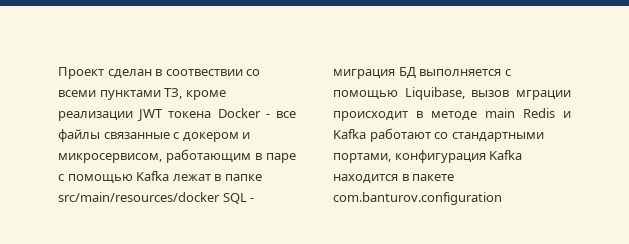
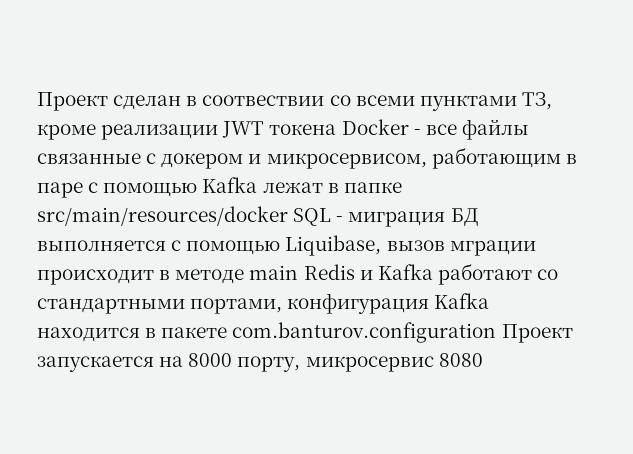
(502, 198) none -> [501,324,573,343] [37,353,483,372] Проект запускается на 8000 порту, микросервис 8080

